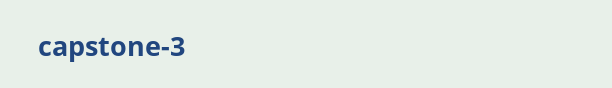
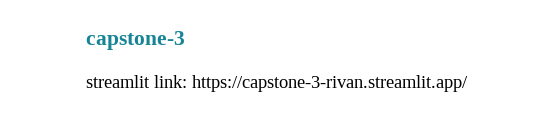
(185, 49) none -> [86,75,468,92] // streamlit link: https://capstone-3-rivan.streamlit.app/

